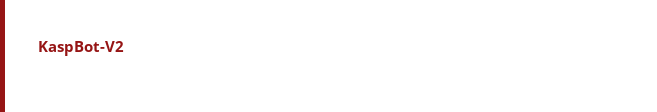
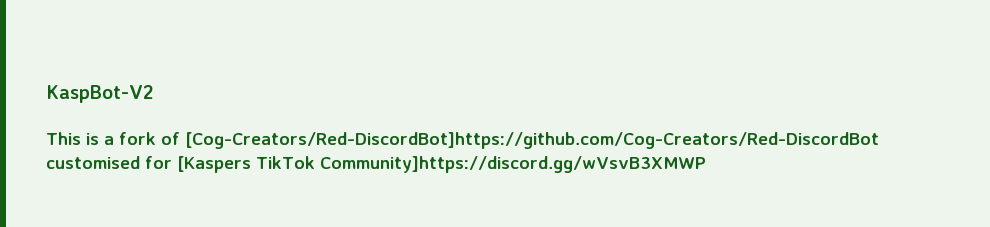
(124, 48) none -> [46,132,879,149] [46,156,706,173] // This is a fork of [Cog-Creators/Red-DiscordBot]https://github.com/Cog-Creators/Red-DiscordBot customised for [Kaspers TikTok Community]https://discord.gg/wVsvB3XMWP

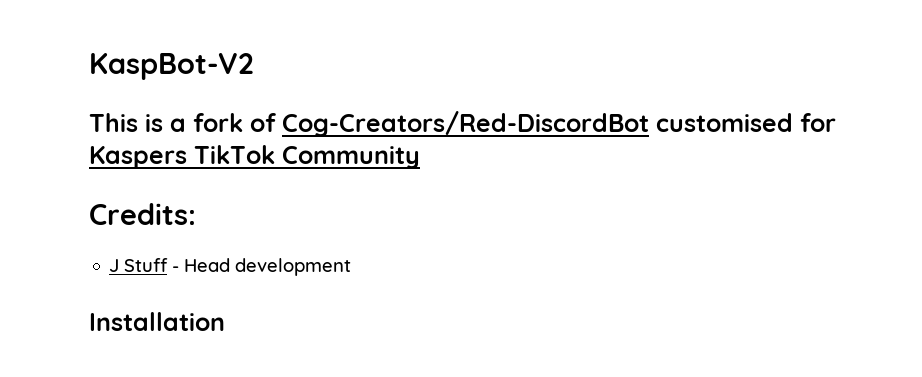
[185,132,879,149] [Cog-Creators/Red-DiscordBot]https://github.com/Cog-Creators/Red-DiscordBot -> [282,111,649,137] Cog-Creators/Red-DiscordBot
[177,156,706,173] [Kaspers TikTok Community]https://discord.gg/wVsvB3XMWP -> [89,145,420,169] [89,203,196,225] [109,258,352,276] [89,312,225,331] Kaspers TikTok Community // Credits: // J Stuff - Head development // Installation

